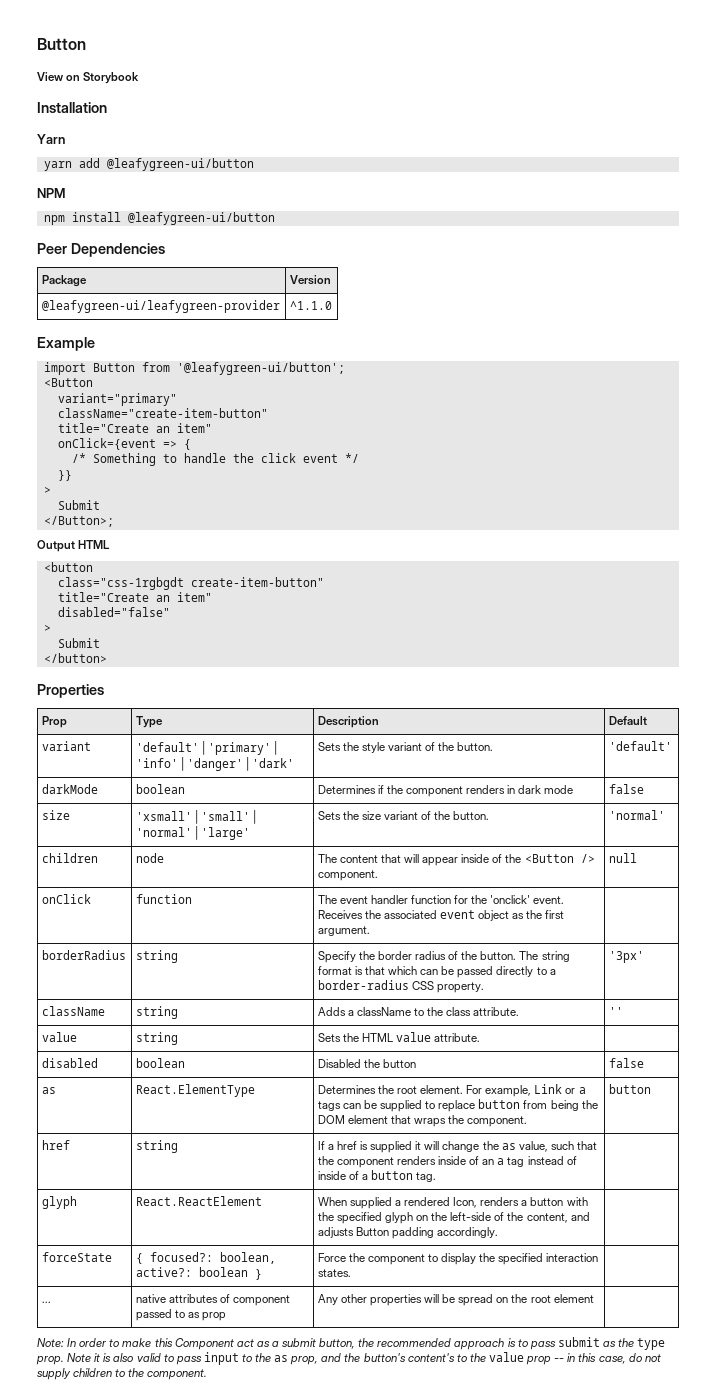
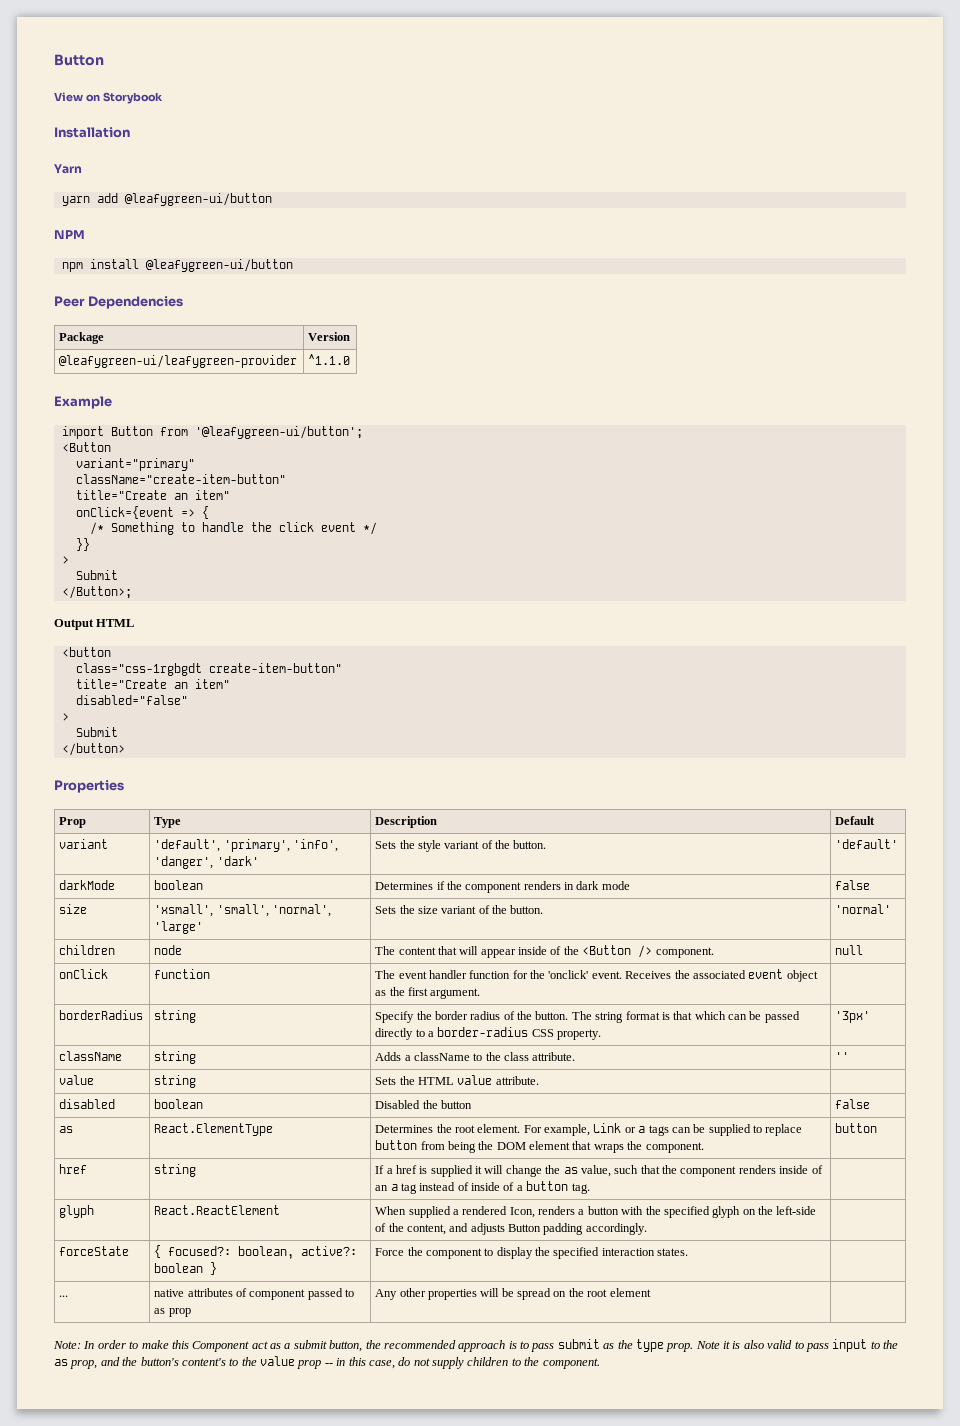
[135,741,278,755] [135,757,250,771] 'default' | 'primary' | 'info' | 'danger' | -> [154,839,338,852] [154,856,214,869] 'default', 'primary', 'info', 'danger',
[135,810,257,824] [135,826,198,840] 'xsmall' | 'small' | 'normal' | -> [154,904,331,917] 'xsmall', 'small', 'normal',

